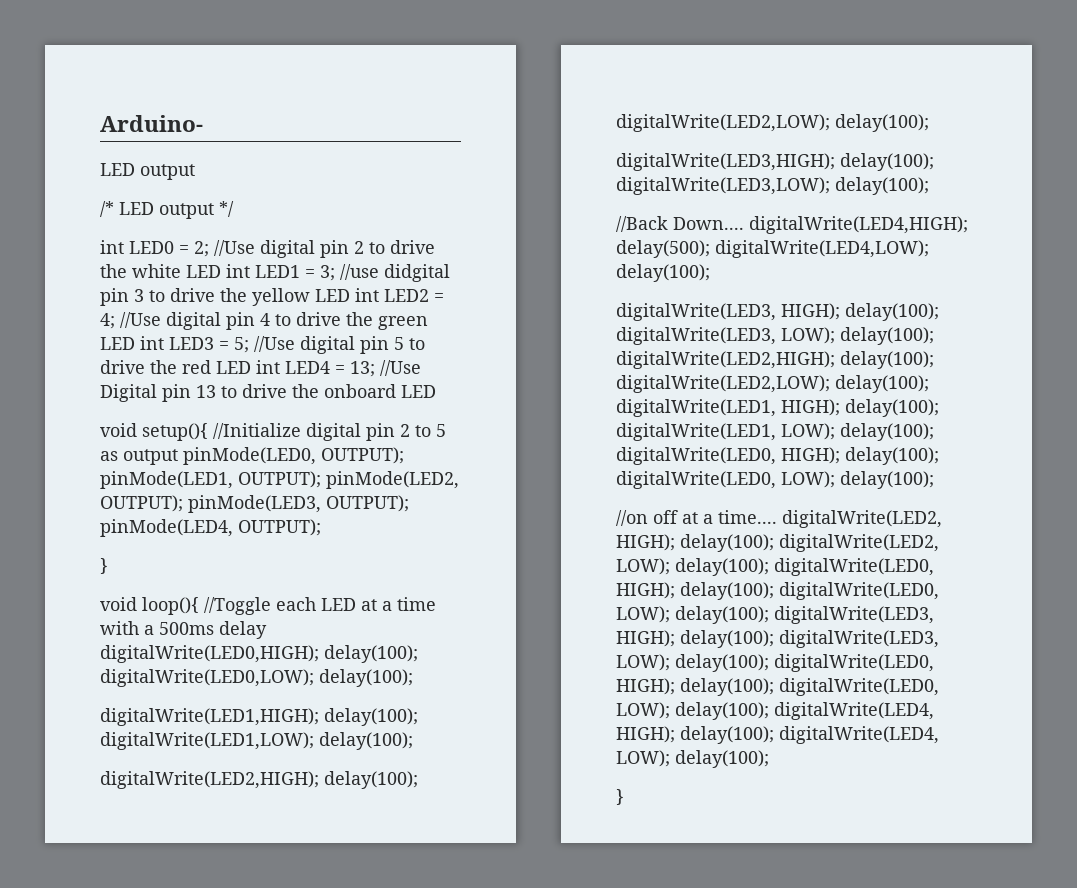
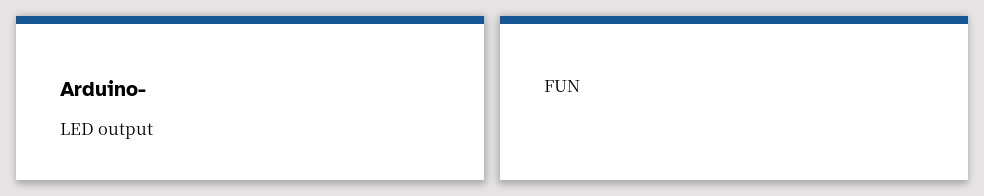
[100,201,234,219] [100,240,435,258] [100,264,450,282] [100,288,444,306] [100,312,428,330] [100,336,425,354] [100,360,421,377] [100,384,436,402] [100,423,446,441] [100,447,404,465] [100,471,459,489] [100,495,409,513] [100,519,321,537] [100,558,108,574] [100,597,436,615] [100,621,267,639] [100,645,418,663] [100,669,413,687] [100,708,418,726] [100,732,413,750] [100,771,418,789] [616,114,929,132] [616,153,934,171] [616,177,929,195] [616,216,968,234] [616,240,929,258] [616,264,710,282] [616,303,939,321] [616,327,934,345] [616,351,934,369] [616,375,929,393] [616,399,939,417] [616,423,934,441] [616,447,939,465] [616,471,934,489] [616,510,942,528] [616,534,939,552] [616,558,934,576] [616,582,939,600] [616,606,934,624] [616,630,939,648] [616,654,934,672] [616,678,939,696] [616,702,934,720] [616,726,939,744] [616,750,769,768] [616,789,624,805] /* LED output */ // int LED0 = 2; //Use digital pin 2 to drive the white LED int LED1 = 3; //use didgital pin 3 to drive the yellow LED int LED2 = 4; //Use digital pin 4 to drive the green LED int LED3 = 5; //Use digital pin 5 to drive the red LED int LED4 = 13; //Use Digital pin 13 to drive the onboard LED // void setup(){ //Initialize digital pin 2 to 5 as output pinMode(LED0, OUTPUT); pinMode(LED1, OUTPUT); pinMode(LED2, OUTPUT); pinMode(LED3, OUTPUT); pinMode(LED4, OUTPUT); // } // void loop(){ //Toggle each LED at a time with a 500ms delay digitalWrite(LED0,HIGH); delay(100); digitalWrite(LED0,LOW); delay(100); // digitalWrite(LED1,HIGH); delay(100); digitalWrite(LED1,LOW); delay(100); // digitalWrite(LED2,HIGH); delay(100); digitalWrite(LED2,LOW); delay(100); // digitalWrite(LED3,HIGH); delay(100); digitalWrite(LED3,LOW); delay(100); // //Back Down.... digitalWrite(LED4,HIGH); delay(500); digitalWrite(LED4,LOW); delay(100); // digitalWrite(LED3, HIGH); delay(100); digitalWrite(LED3, LOW); delay(100); digitalWrite(LED2,HIGH); delay(100); digitalWrite(LED2,LOW); delay(100); digitalWrite(LED1, HIGH); delay(100); digitalWrite(LED1, LOW); delay(100); digitalWrite(LED0, HIGH); delay(100); digitalWrite(LED0, LOW); delay(100); // //on off at a time.... digitalWrite(LED2, HIGH); delay(100); digitalWrite(LED2, LOW); delay(100); digitalWrite(LED0, HIGH); delay(100); digitalWrite(LED0, LOW); delay(100); digitalWrite(LED3, HIGH); delay(100); digitalWrite(LED3, LOW); delay(100); digitalWrite(LED0, HIGH); delay(100); digitalWrite(LED0, LOW); delay(100); digitalWrite(LED4, HIGH); delay(100); digitalWrite(LED4, LOW); delay(100); // } -> [544,80,580,92] FUN

